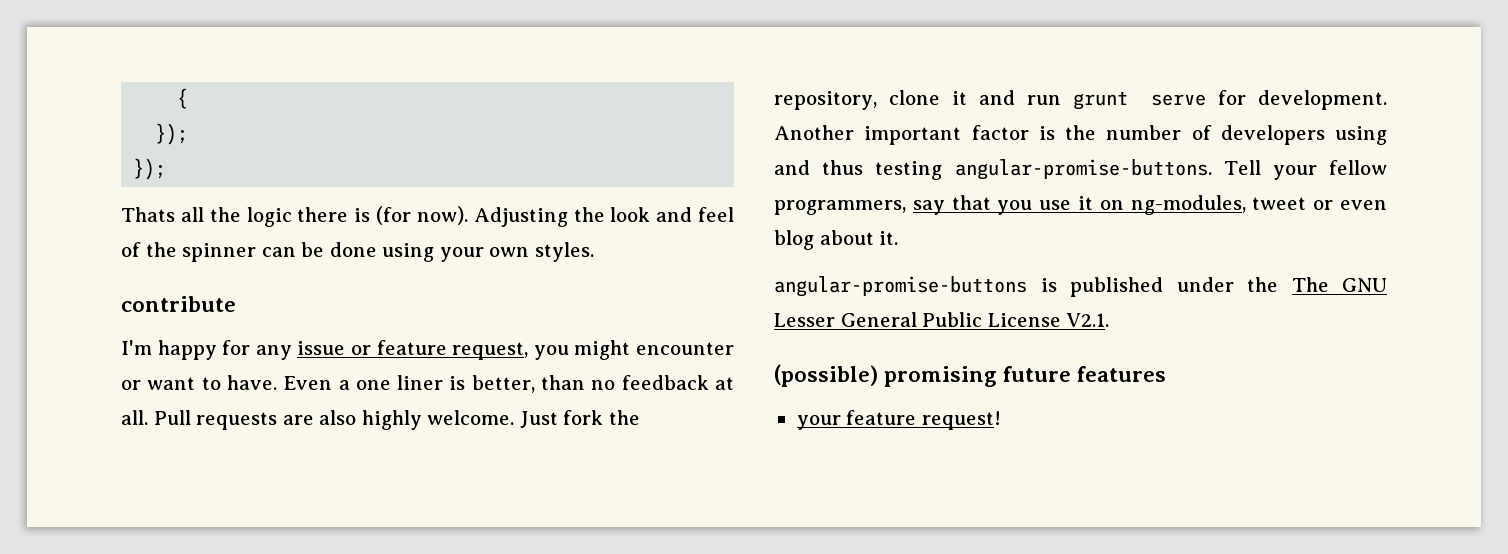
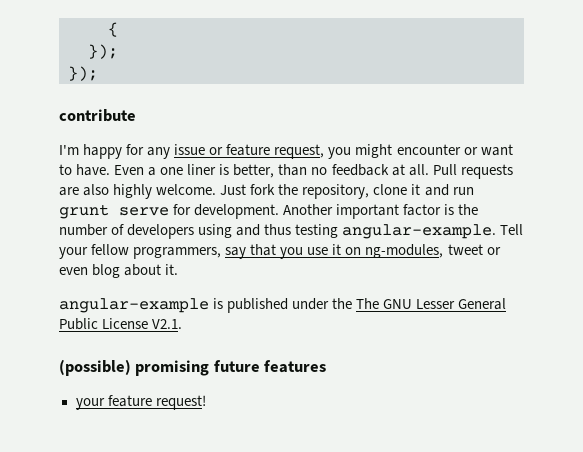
[121,206,734,227] [121,242,594,262] // Thats all the logic there is (for now). Adjusting the look and feel of the spinner can be done using your own styles. -> (98, 73) none
[954,159,1212,180] angular-promise-buttons. -> [342,224,497,239] angular-example.
[774,276,1027,297] angular-promise-buttons -> [59,298,209,313] angular-example

